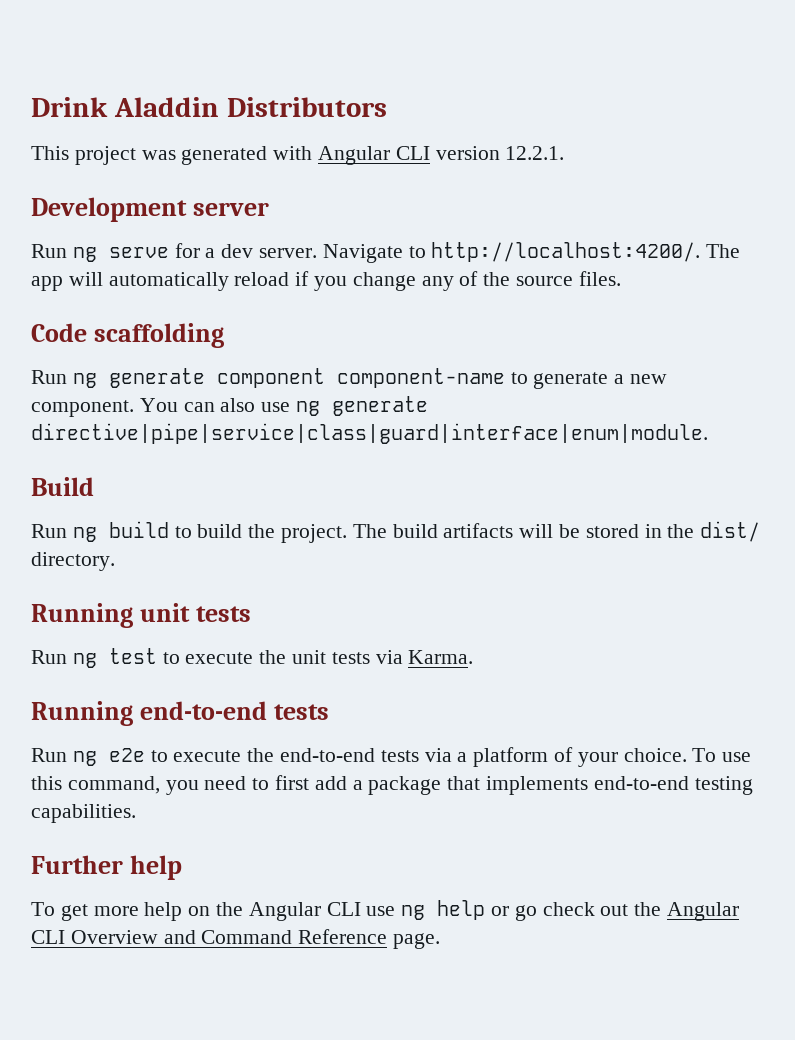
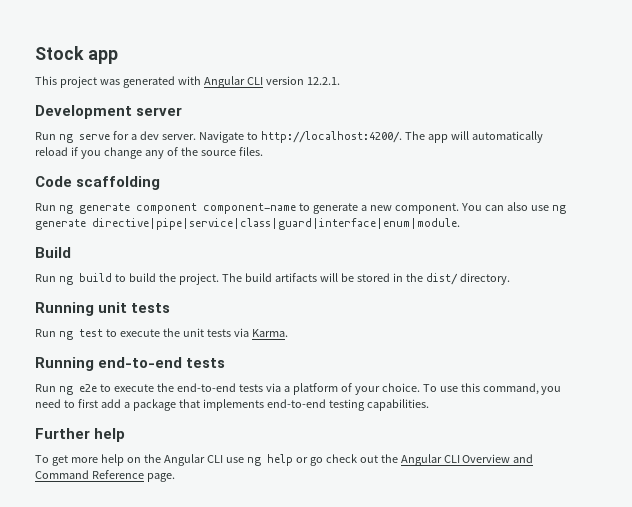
[31,97,387,117] Drink Aladdin Distributors -> [35,46,118,64] Stock app

